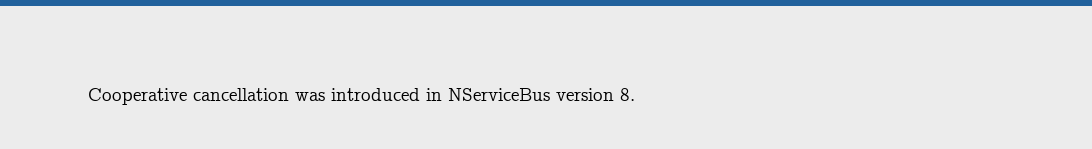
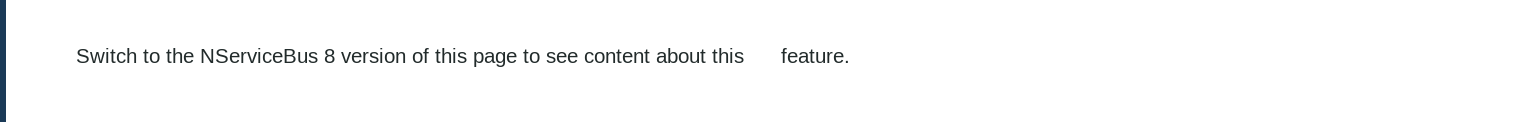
[88,88,635,105] Cooperative cancellation was introduced in NServiceBus version 8. -> [76,48,850,67] Switch to the NServiceBus 8 version of this page to see content about this feature.

